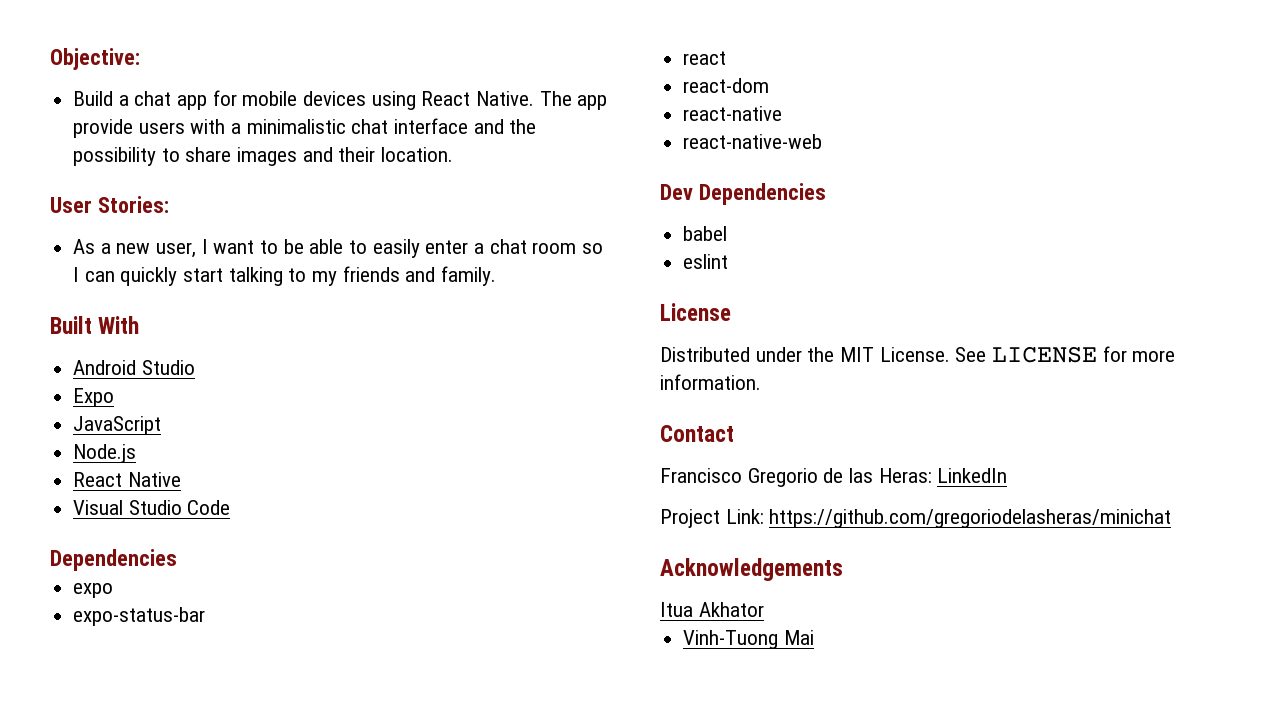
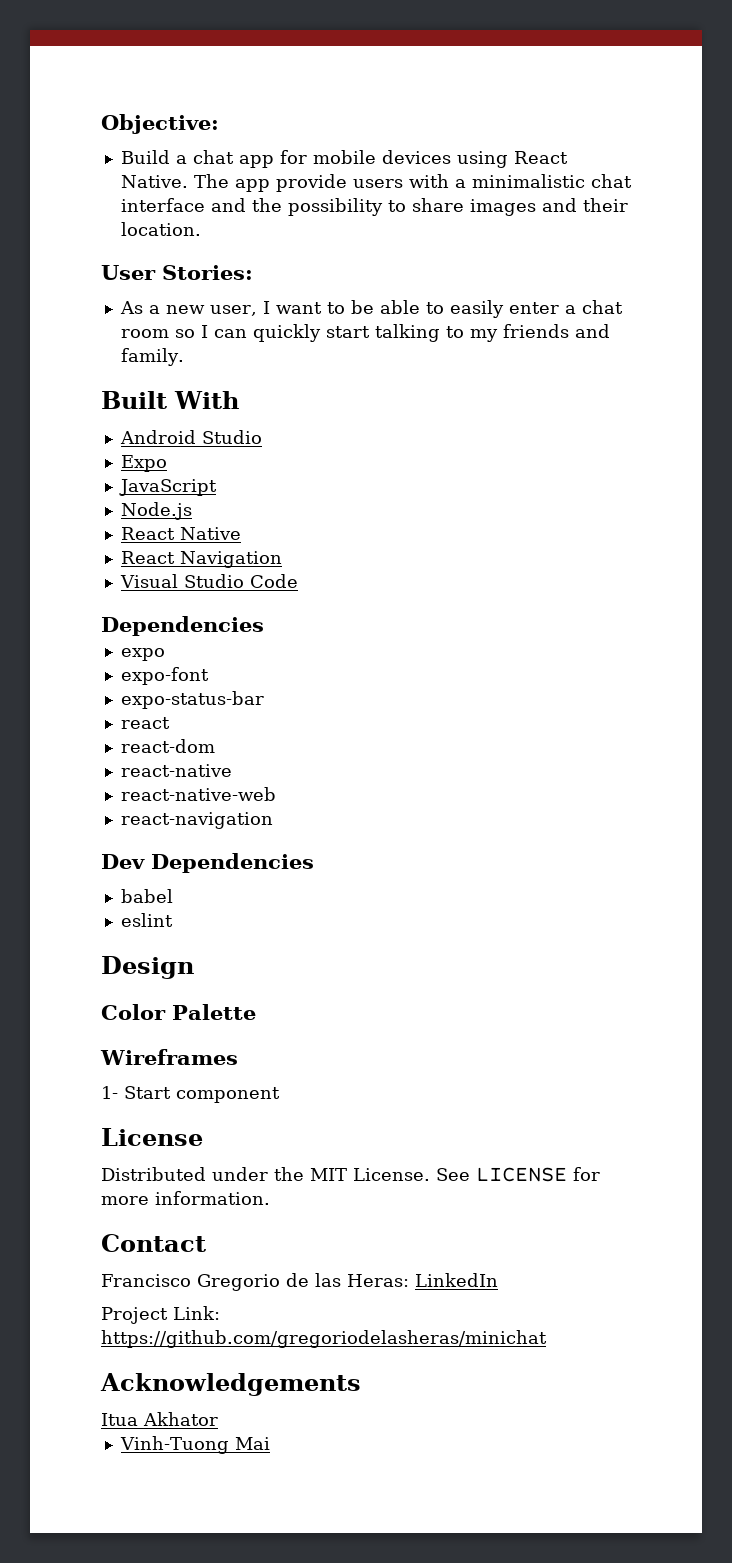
(181, 479) none -> [120,551,282,568] // React Navigation
(114, 590) none -> [120,667,209,685] // expo-font
(823, 141) none -> [120,812,273,829] // react-navigation
(729, 261) none -> [101,956,194,979] [101,1004,256,1020] [100,1049,238,1065] [101,1086,280,1103] // Design // Color Palette // Wireframes // 1- Start component

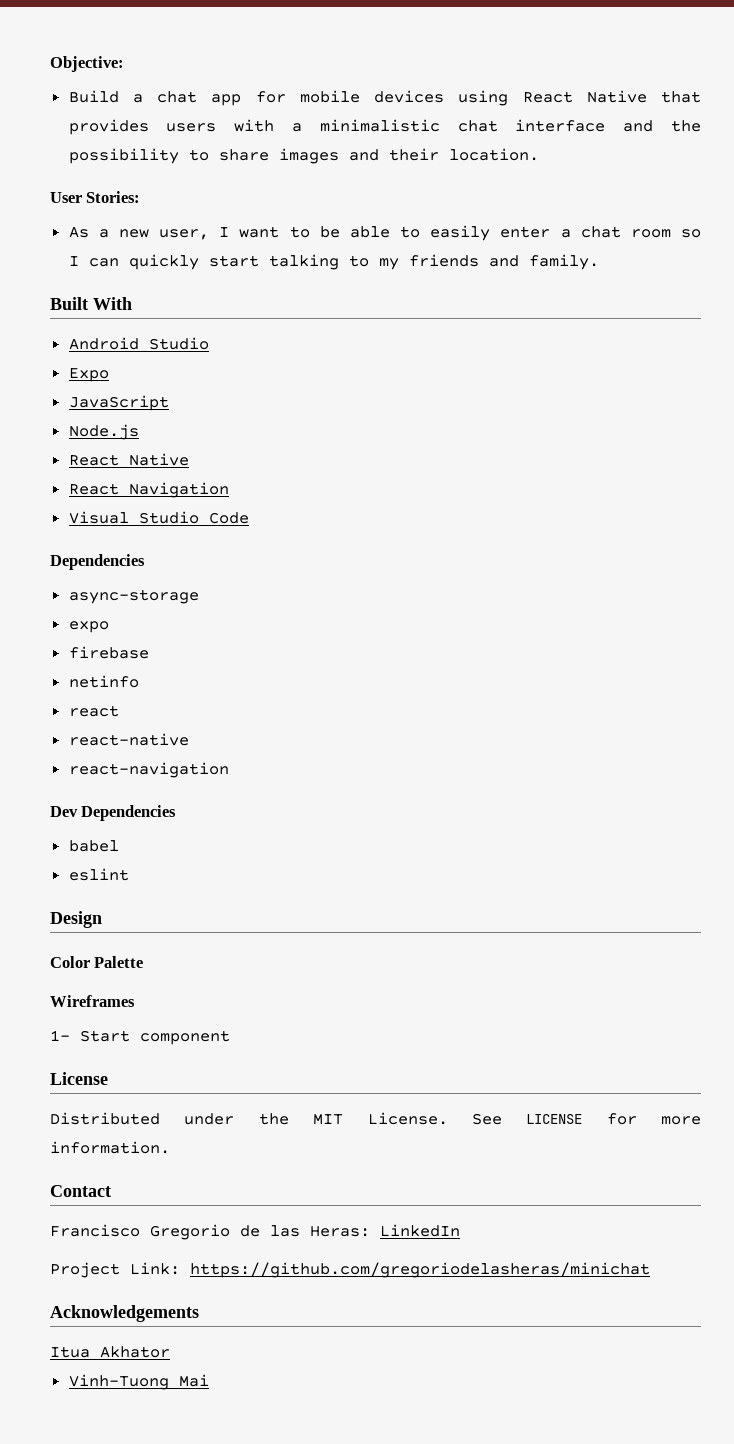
[120,174,347,192] Native. The app provide -> [586,90,701,103] [68,119,149,135] Native that provides
(264, 626) none -> [68,589,199,604] // async-storage
[120,667,209,685] [120,691,264,709] expo-font // expo-status-bar -> [68,646,149,659] [68,675,139,688] firebase // netinfo
[120,739,215,753] // react-dom -> (119, 711) none
[120,787,276,801] // react-native-web -> (189, 739) none

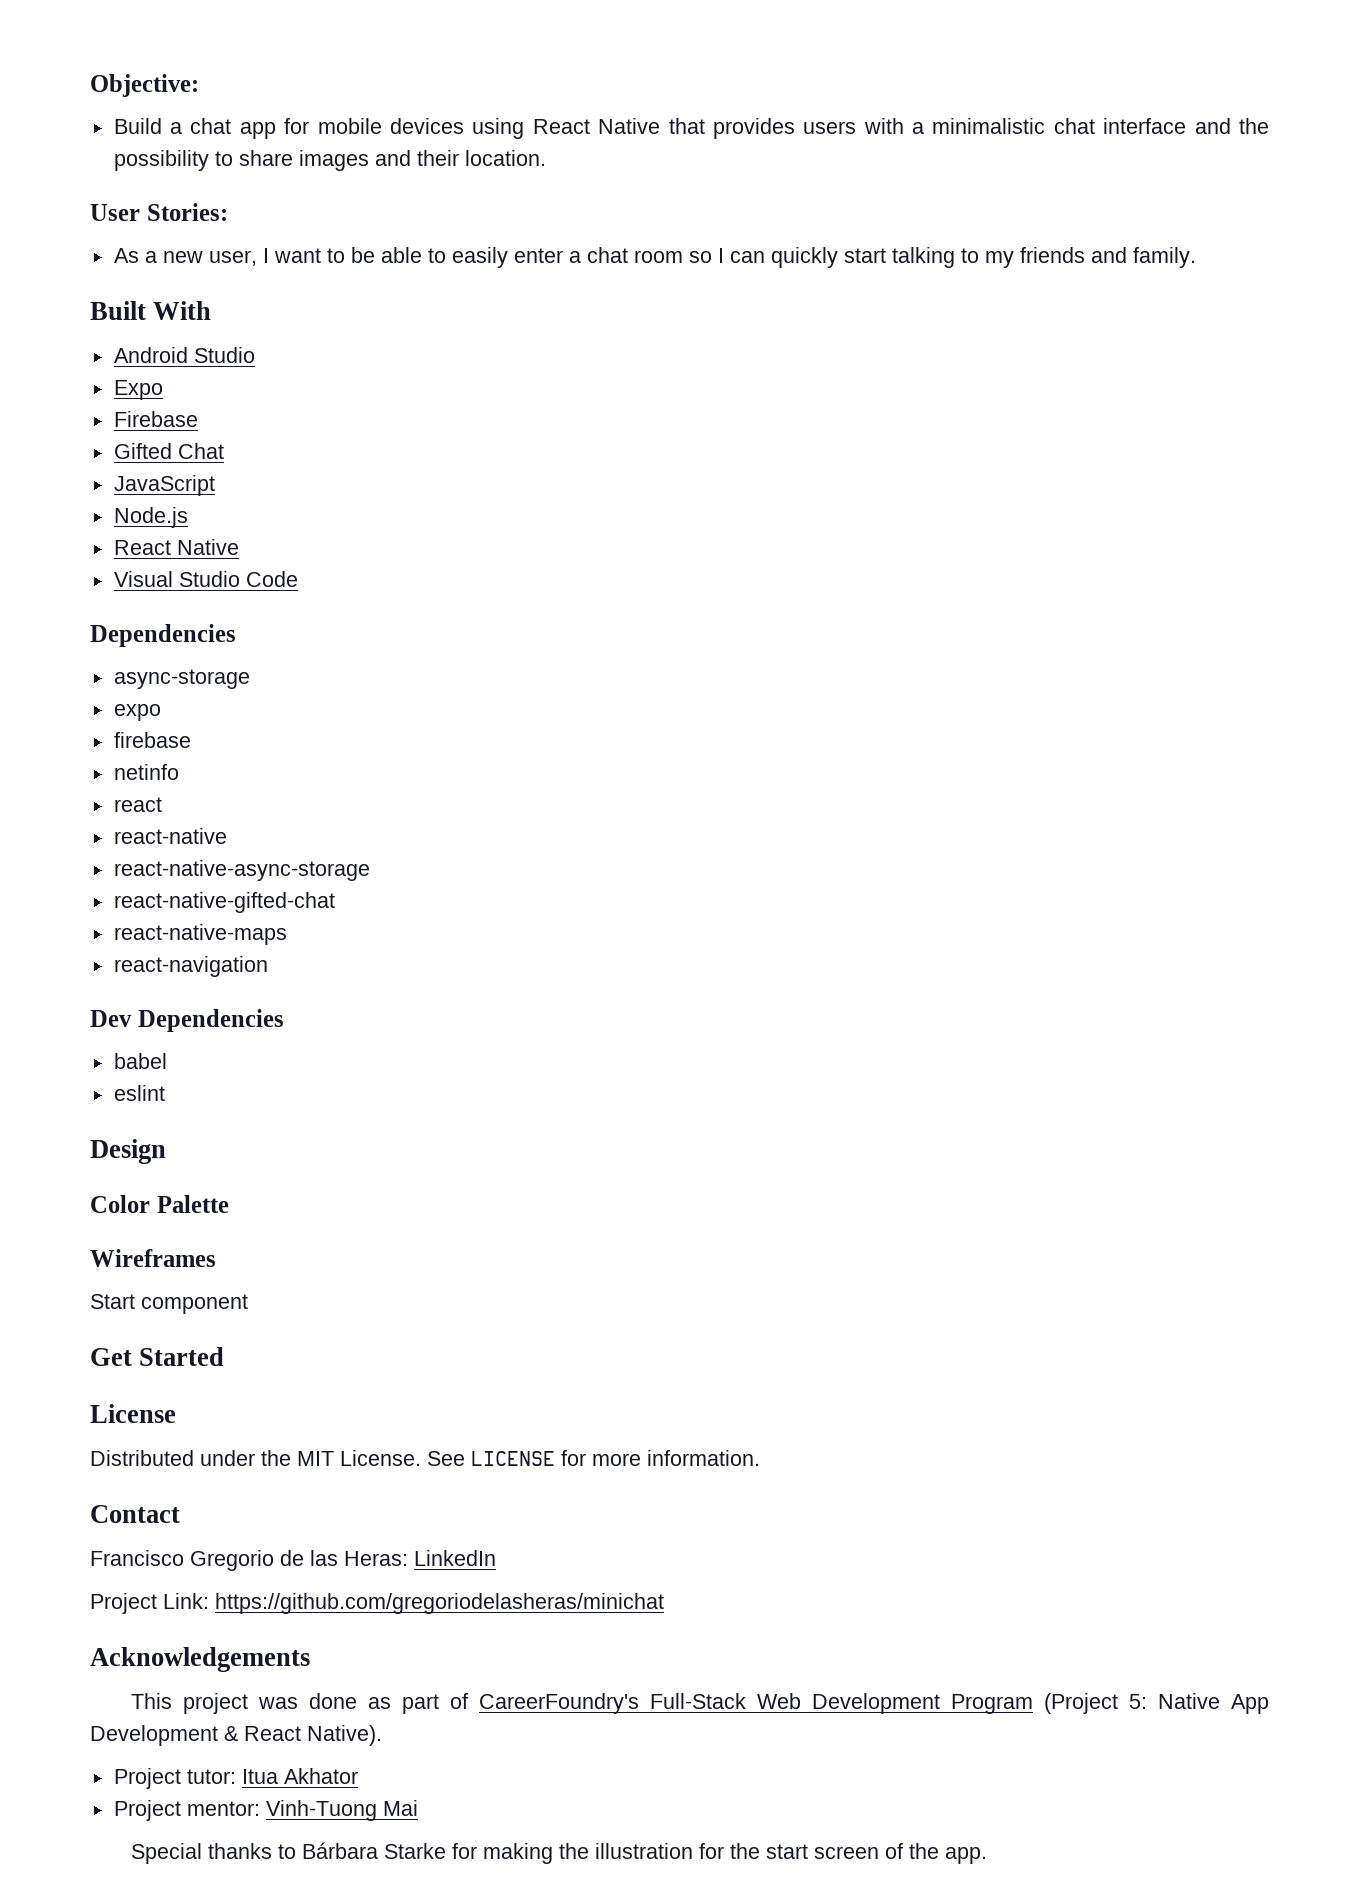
(109, 375) none -> [113,411,198,427] [113,443,224,459] // Firebase // Gifted Chat
[68,482,229,498] // React Navigation -> (239, 547) none
(189, 739) none -> [113,860,370,881] [113,892,335,913] [113,924,287,945] // react-native-async-storage // react-native-gifted-chat // react-native-maps
[50,1030,70,1041] 1- -> (216, 1258) none
(230, 1037) none -> [90,1347,225,1366] // Get Started
(199, 1313) none -> [130,1693,1270,1714] [90,1725,382,1746] [113,1768,236,1789] This project was done as part of CareerFoundry's Full-Stack Web Development Program (Project 5: Native App Development & React Native). // Project tutor:
(170, 1352) none -> [113,1800,260,1821] Project mentor:
(209, 1380) none -> [130,1842,987,1864] // Special thanks to Bárbara Starke for making the illustration for the start screen of the app.

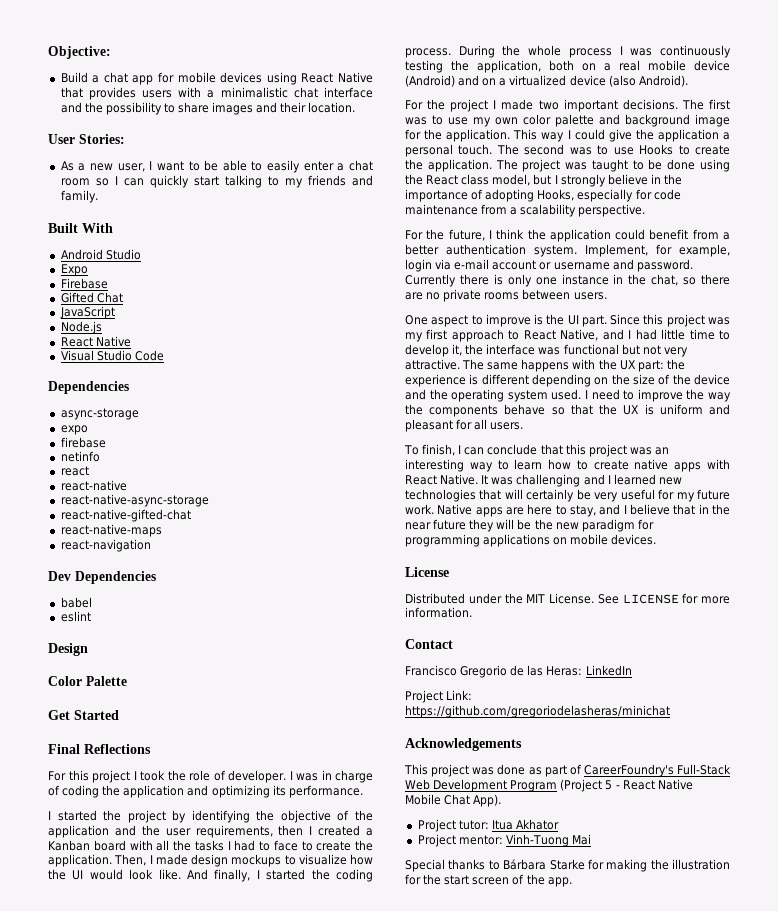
[90,1249,216,1267] [90,1294,248,1314] // Wireframes // Start component -> (127, 681) none
(225, 1356) none -> [48,744,151,754] [48,770,373,783] [48,785,363,798] [48,810,373,823] [48,825,373,838] [48,840,373,851] [48,854,373,867] [48,869,373,882] [405,45,731,58] [405,60,730,73] [405,75,688,87] [405,99,730,112] [405,114,730,127] [405,129,730,142] [405,144,730,157] [405,159,730,172] [405,174,682,187] [405,189,681,202] [405,204,646,217] [405,229,730,242] [405,244,730,257] [405,259,693,272] [405,274,730,287] [405,289,607,302] [405,314,730,327] [405,329,730,342] [405,344,688,357] [405,359,685,372] [405,374,730,387] [405,389,731,402] [405,404,730,417] [405,419,524,432] [404,444,669,457] [405,459,730,472] [405,474,682,487] [405,489,730,502] [405,504,730,517] [405,519,654,532] [405,534,657,547] // Final Reflections // For this project I took the role of developer. I was in charge of coding the application and optimizing its performance. // I started the project by identifying the objective of the application and the user requirements, then I created a Kanban board with all the tasks I had to face to create the application. Then, I made design mockups to visualize how the UI would look like. And finally, I started the coding process. During the whole process I was continuously testing the application, both on a real mobile device (Android) and on a virtualized device (also Android). // For the project I made two important decisions. The first was to use my own color palette and background image for the application. This way I could give the application a personal touch. The second was to use Hooks to create the application. The project was taught to be done using the React class model, but I strongly believe in the importance of adopting Hooks, especially for code maintenance from a scalability perspective. // For the future, I think the application could benefit from a better authentication system. Implement, for example, login via e-mail account or username and password. Currently there is only one instance in the chat, so there are no private rooms between users. // One aspect to improve is the UI part. Since this project was my first approach to React Native, and I had little time to develop it, the interface was functional but not very attractive. The same happens with the UX part: the experience is different depending on the size of the device and the operating system used. I need to improve the way the components behave so that the UX is uniform and pleasant for all users. // To finish, I can conclude that this project was an interesting way to learn how to create native apps with React Native. It was challenging and I learned new technologies that will certainly be very useful for my future work. Native apps are here to stay, and I believe that in the near future they will be the new paradigm for programming applications on mobile devices.
[1128,1693,1270,1714] [90,1725,382,1746] 5: Native App Development & React Native). -> [605,779,693,790] [405,794,502,807] 5 - React Native Mobile Chat App).

